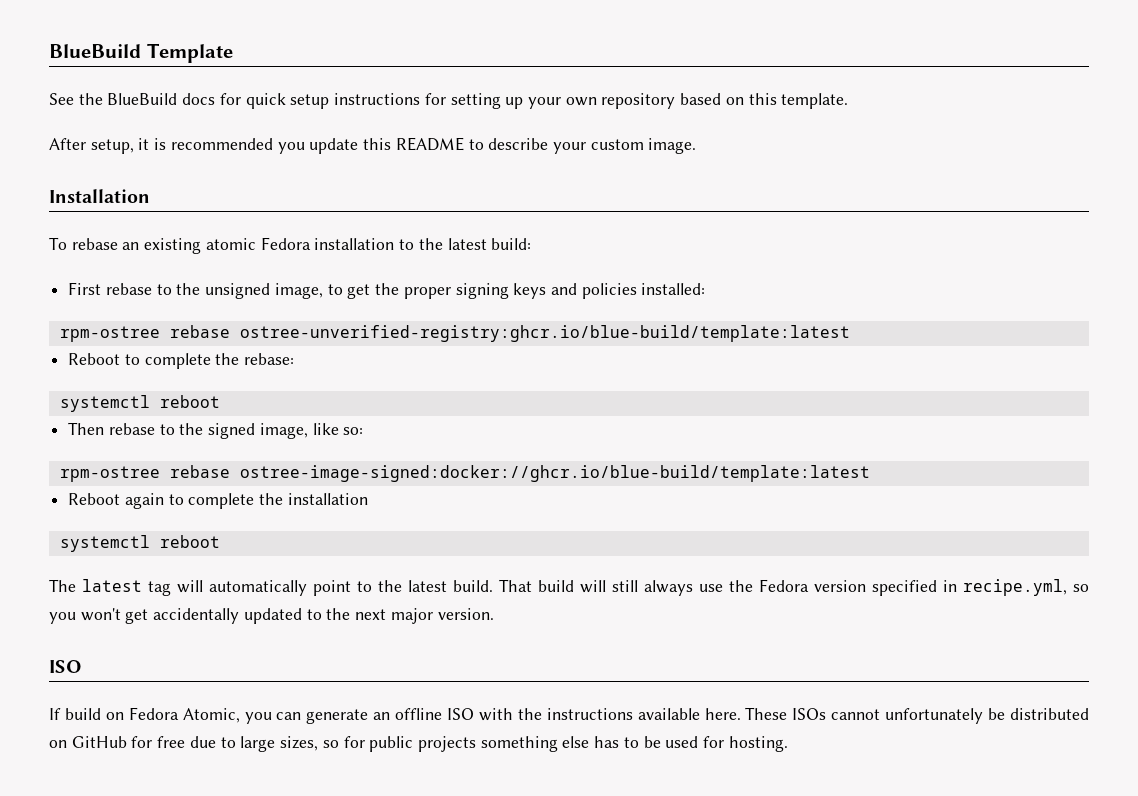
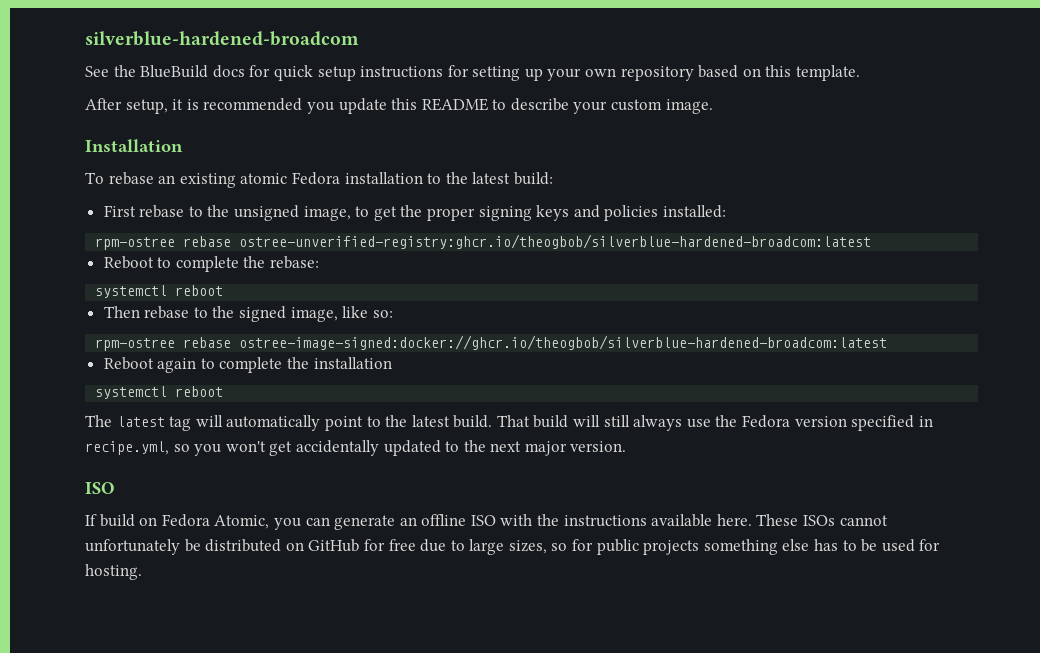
[49,43,233,63] BlueBuild Template -> [85,31,359,46] silverblue-hardened-broadcom
[239,325,850,342] ostree-unverified-registry:ghcr.io/blue-build/template:latest -> [239,234,872,249] ostree-unverified-registry:ghcr.io/theogbob/silverblue-hardened-broadcom:latest
[239,465,870,482] ostree-image-signed:docker://ghcr.io/blue-build/template:latest -> [239,335,888,350] ostree-image-signed:docker://ghcr.io/theogbob/silverblue-hardened-broadcom:latest

